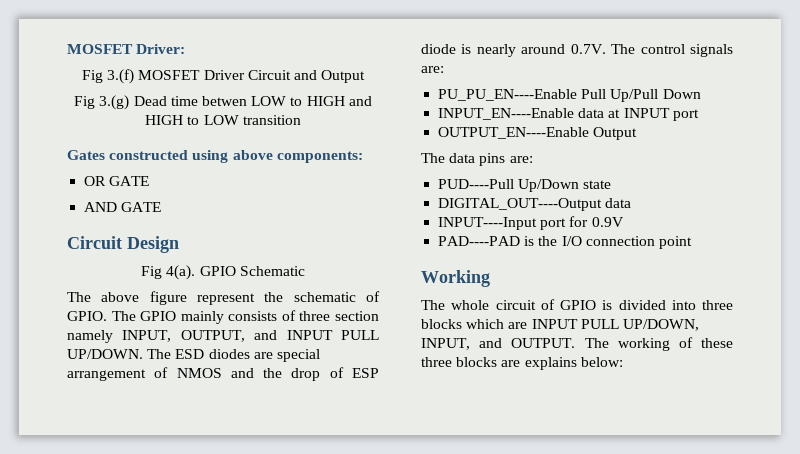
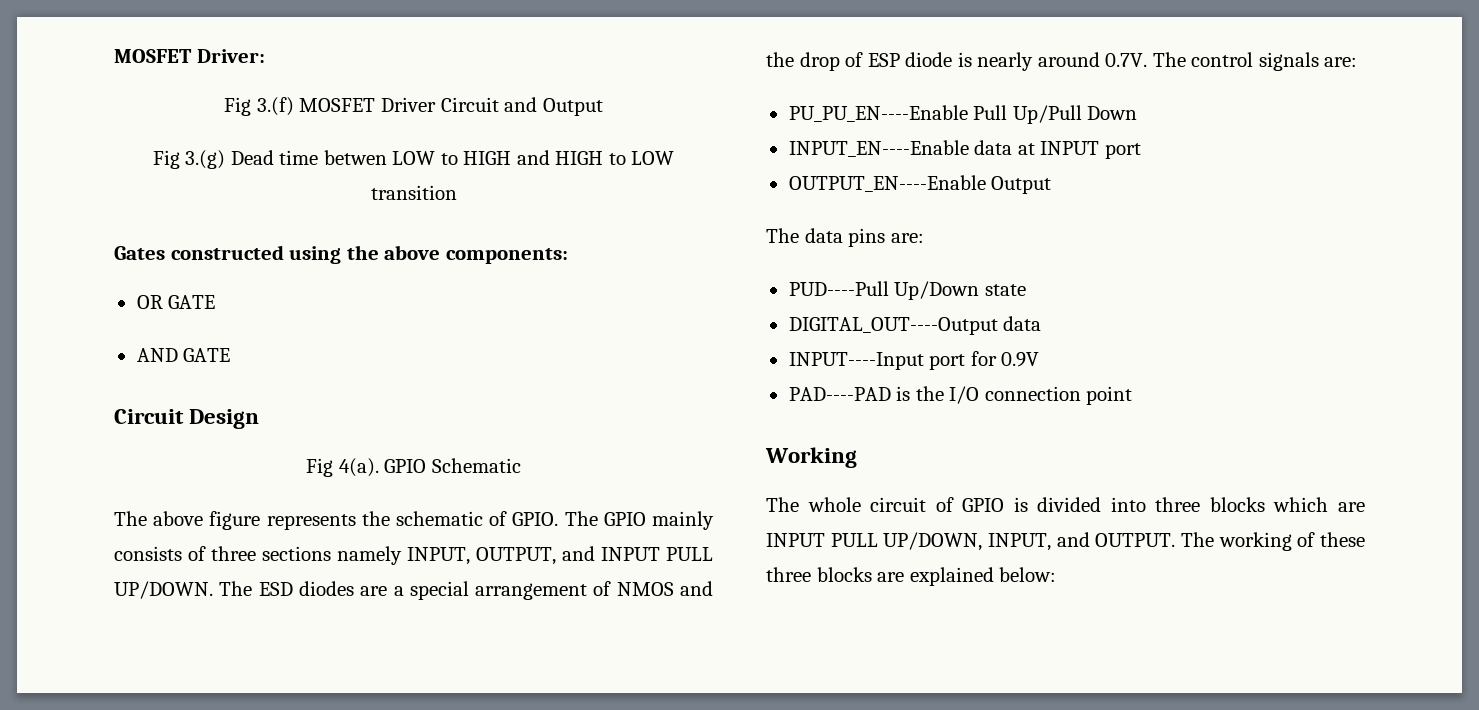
(229, 156) none -> [346,245,379,260] the
[197,293,255,305] represent -> [266,514,356,530] represents
[334,311,379,321] section -> [262,546,331,561] sections
(273, 355) none -> [393,586,404,596] a
[524,357,577,370] explains -> [909,567,994,586] explained

